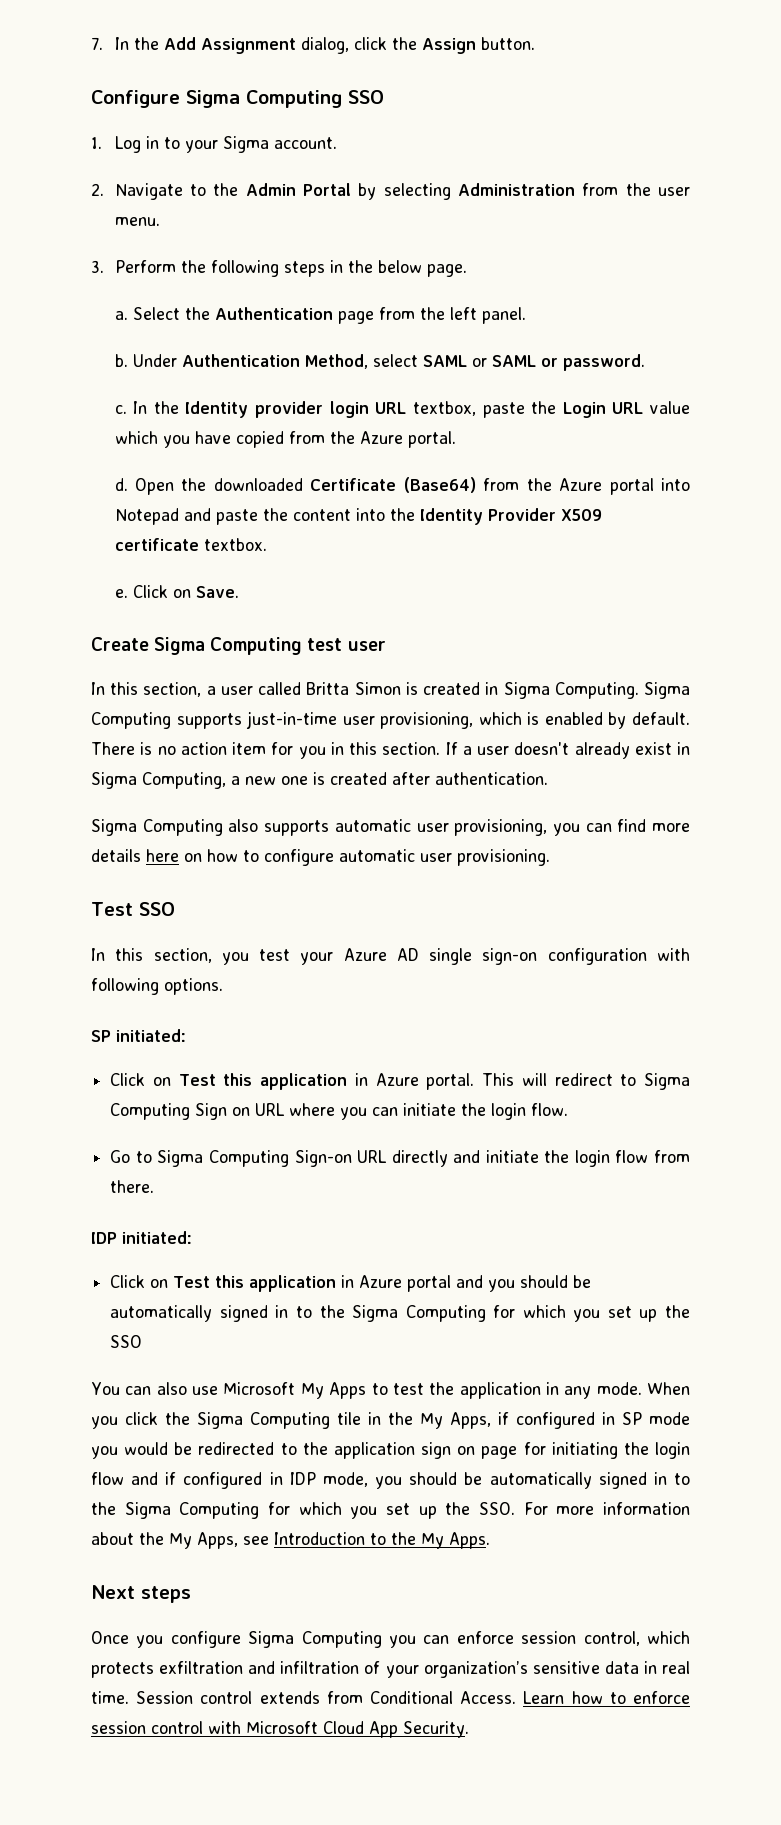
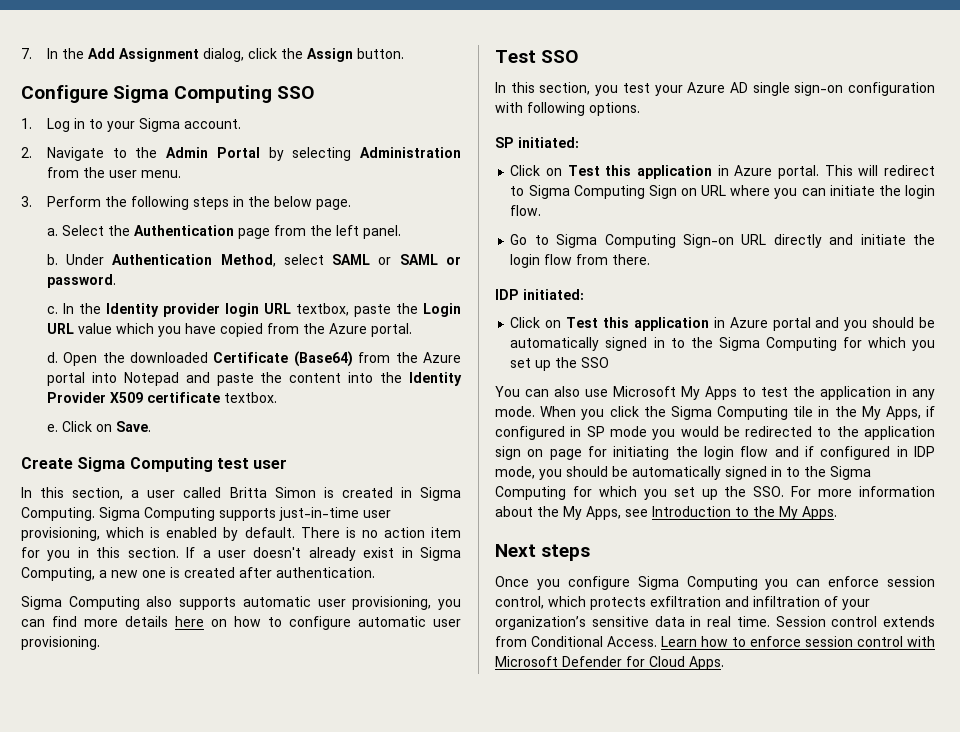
[323,1721,469,1738] Cloud App Security. -> [562,656,724,670] Defender for Cloud Apps.

